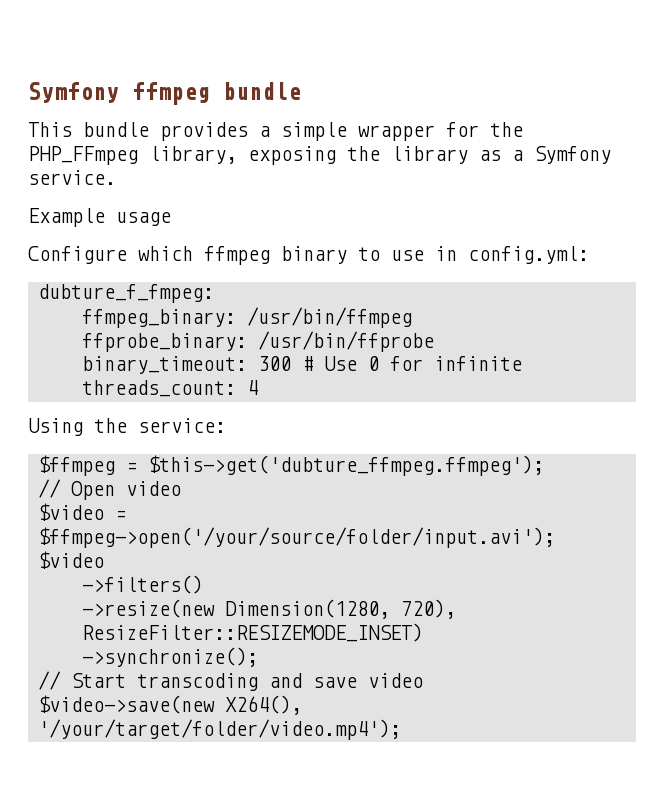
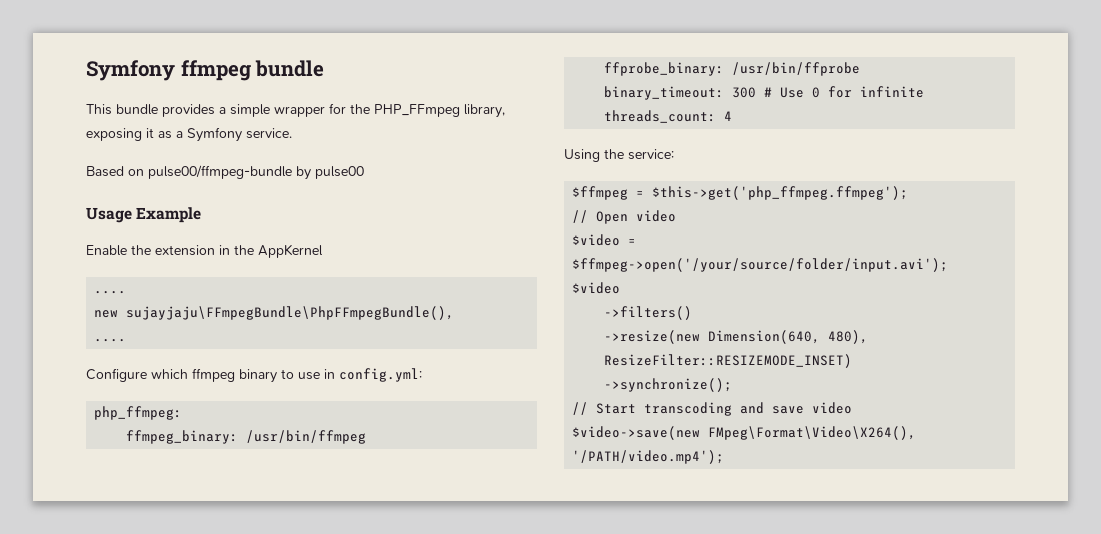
[347,146,468,164] the library -> [146,128,154,138] it
[28,208,171,227] Example usage -> [86,165,364,180] [86,207,202,223] [86,244,323,258] [94,291,127,294] [94,306,455,320] [94,339,127,342] Based on pulse00/ffmpeg-bundle by pulse00 // Usage Example // Enable the extension in the AppKernel // .... // new sujayjaju\FFmpegBundle\PhpFFmpegBundle(), // ....
[37,284,214,303] dubture_f_fmpeg: -> [94,406,183,420] php_ffmpeg:
[147,455,544,476] $this->get('dubture_ffmpeg.ffmpeg'); -> [652,186,909,200] $this->get('php_ffmpeg.ffmpeg');
[224,599,456,619] Dimension(1280, 720), -> [708,330,869,344] Dimension(640, 480),
[224,695,302,715] [37,719,401,740] X264(), '/your/target/folder/video.mp4'); -> [708,426,917,440] [572,450,725,464] FMpeg\Format\Video\X264(), '/PATH/video.mp4');

